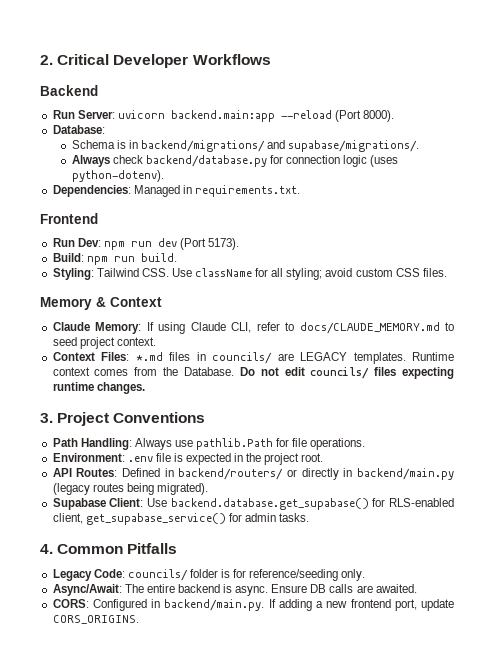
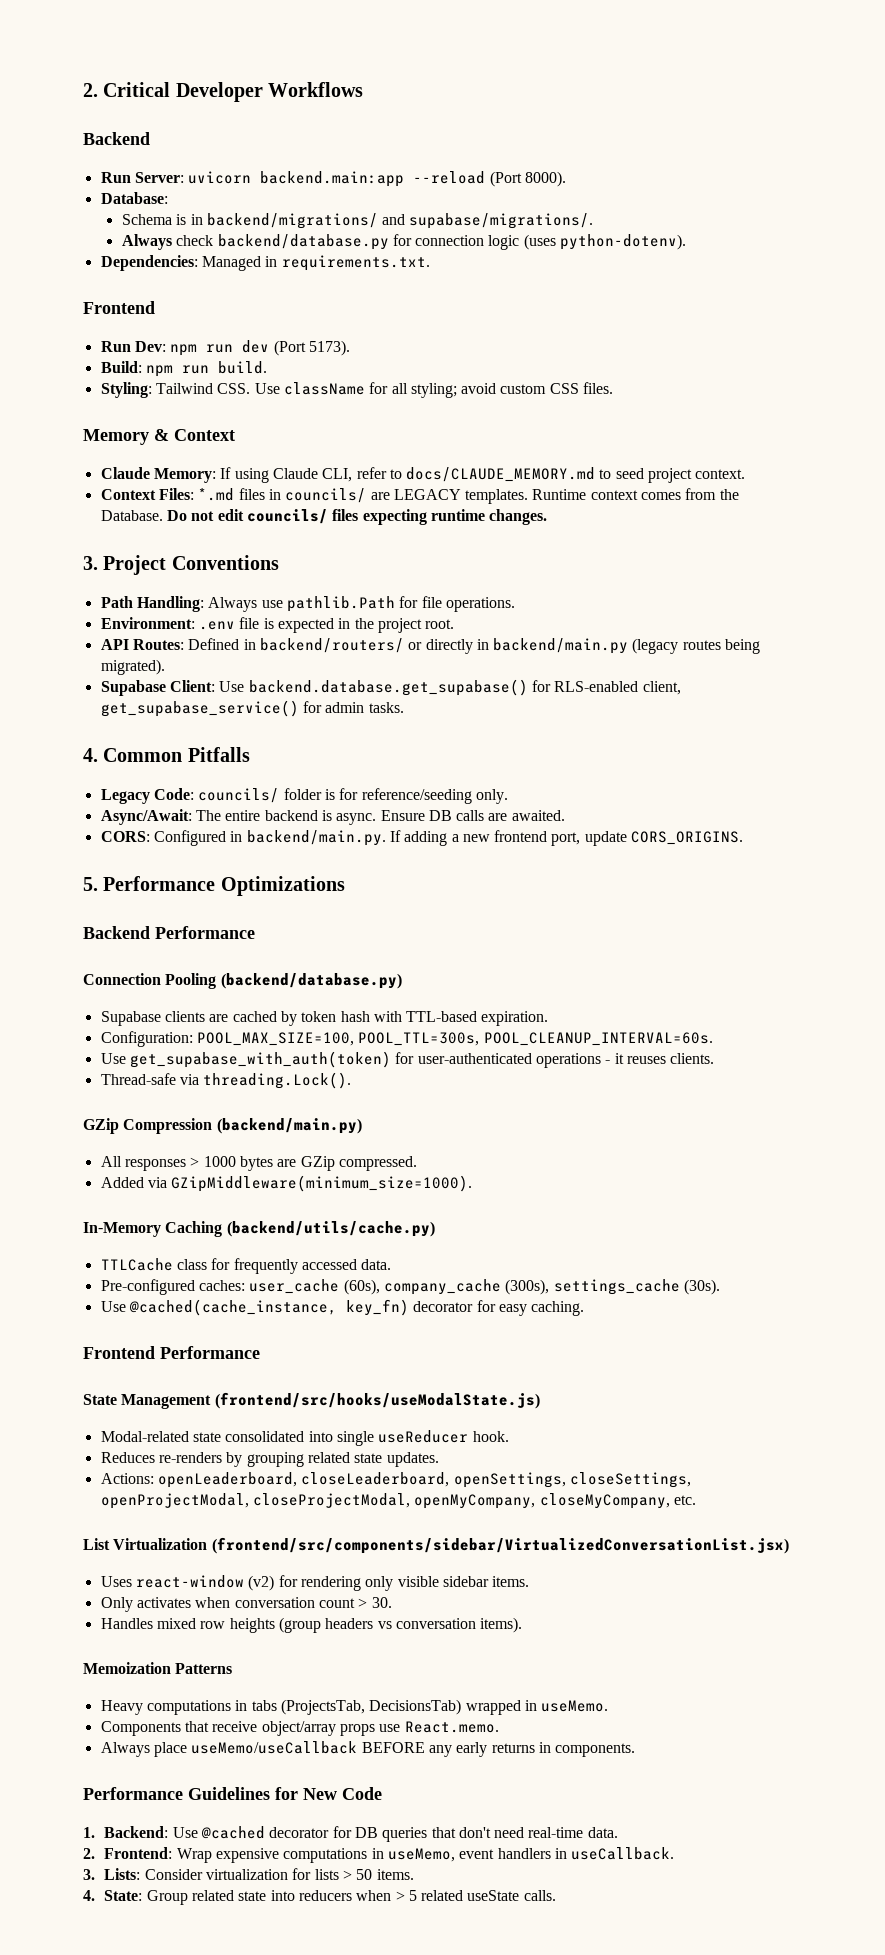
(139, 619) none -> [83,876,345,896] [83,926,255,939] [83,973,402,989] [100,1011,549,1026] [100,1031,713,1047] [100,1051,715,1068] [100,1072,352,1089] [83,1118,362,1134] [100,1156,417,1171] [100,1175,473,1192] [83,1221,435,1237] [100,1258,392,1274] [100,1279,720,1295] [100,1299,585,1316] [83,1346,260,1359] [83,1392,540,1409] [100,1430,509,1446] [100,1452,439,1467] [100,1472,691,1488] [100,1493,696,1509] [83,1537,789,1554] [100,1575,530,1591] [100,1597,392,1612] [100,1617,523,1633] [83,1662,233,1674] [100,1699,609,1715] [100,1721,499,1736] [100,1741,636,1757] [83,1787,382,1800] [83,1826,618,1842] [83,1847,675,1863] [83,1868,414,1880] [83,1890,556,1905] // 5. Performance Optimizations // Backend Performance // Connection Pooling (backend/database.py) // Supabase clients are cached by token hash with TTL-based expiration. // Configuration: POOL_MAX_SIZE=100, POOL_TTL=300s, POOL_CLEANUP_INTERVAL=60s. // Use get_supabase_with_auth(token) for user-authenticated operations - it reuses clients. // Thread-safe via threading.Lock(). // GZip Compression (backend/main.py) // All responses > 1000 bytes are GZip compressed. // Added via GZipMiddleware(minimum_size=1000). // In-Memory Caching (backend/utils/cache.py) // TTLCache class for frequently accessed data. // Pre-configured caches: user_cache (60s), company_cache (300s), settings_cache (30s). // Use @cached(cache_instance, key_fn) decorator for easy caching. // Frontend Performance // State Management (frontend/src/hooks/useModalState.js) // Modal-related state consolidated into single useReducer hook. // Reduces re-renders by grouping related state updates. // Actions: openLeaderboard, closeLeaderboard, openSettings, closeSettings, openProjectModal, closeProjectModal, openMyCompany, closeMyCompany, etc. // List Virtualization (frontend/src/components/sidebar/VirtualizedConversationList.jsx) // Uses react-window (v2) for rendering only visible sidebar items. // Only activates when conversation count > 30. // Handles mixed row heights (group headers vs conversation items). // Memoization Patterns // Heavy computations in tabs (ProjectsTab, DecisionsTab) wrapped in useMemo. // Components that receive object/array props use React.memo. // Always place useMemo/useCallback BEFORE any early returns in components. // Performance Guidelines for New Code // 1. Backend: Use @cached decorator for DB queries that don't need real-time data. // 2. Frontend: Wrap expensive computations in useMemo, event handlers in useCallback. // 3. Lists: Consider virtualization for lists > 50 items. // 4. State: Group related state into reducers when > 5 related useState calls.

